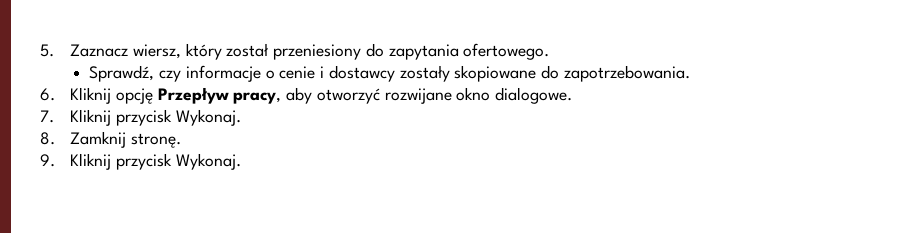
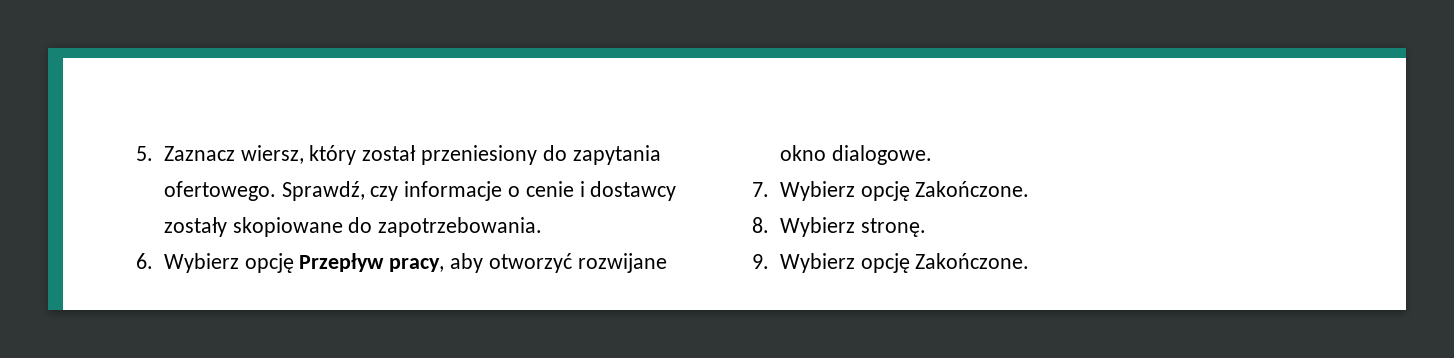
(550, 51) // -> (276, 191) none
[70,87,112,104] Kliknij -> [163,253,239,273] Wybierz
[70,109,241,126] Kliknij przycisk Wykonaj. -> [779,181,1030,201] Wybierz opcję Zakończone.
[70,131,127,148] Zamknij -> [779,217,855,237] Wybierz
[70,153,241,170] Kliknij przycisk Wykonaj. -> [779,253,1030,273] Wybierz opcję Zakończone.

